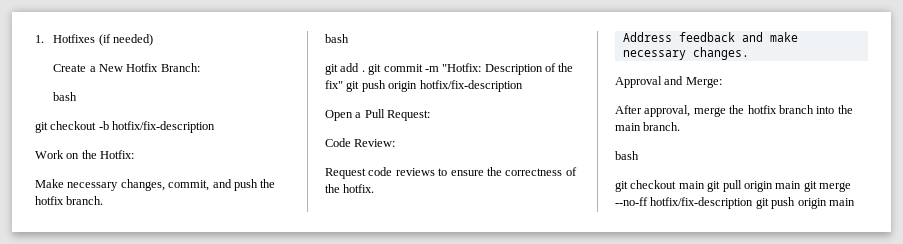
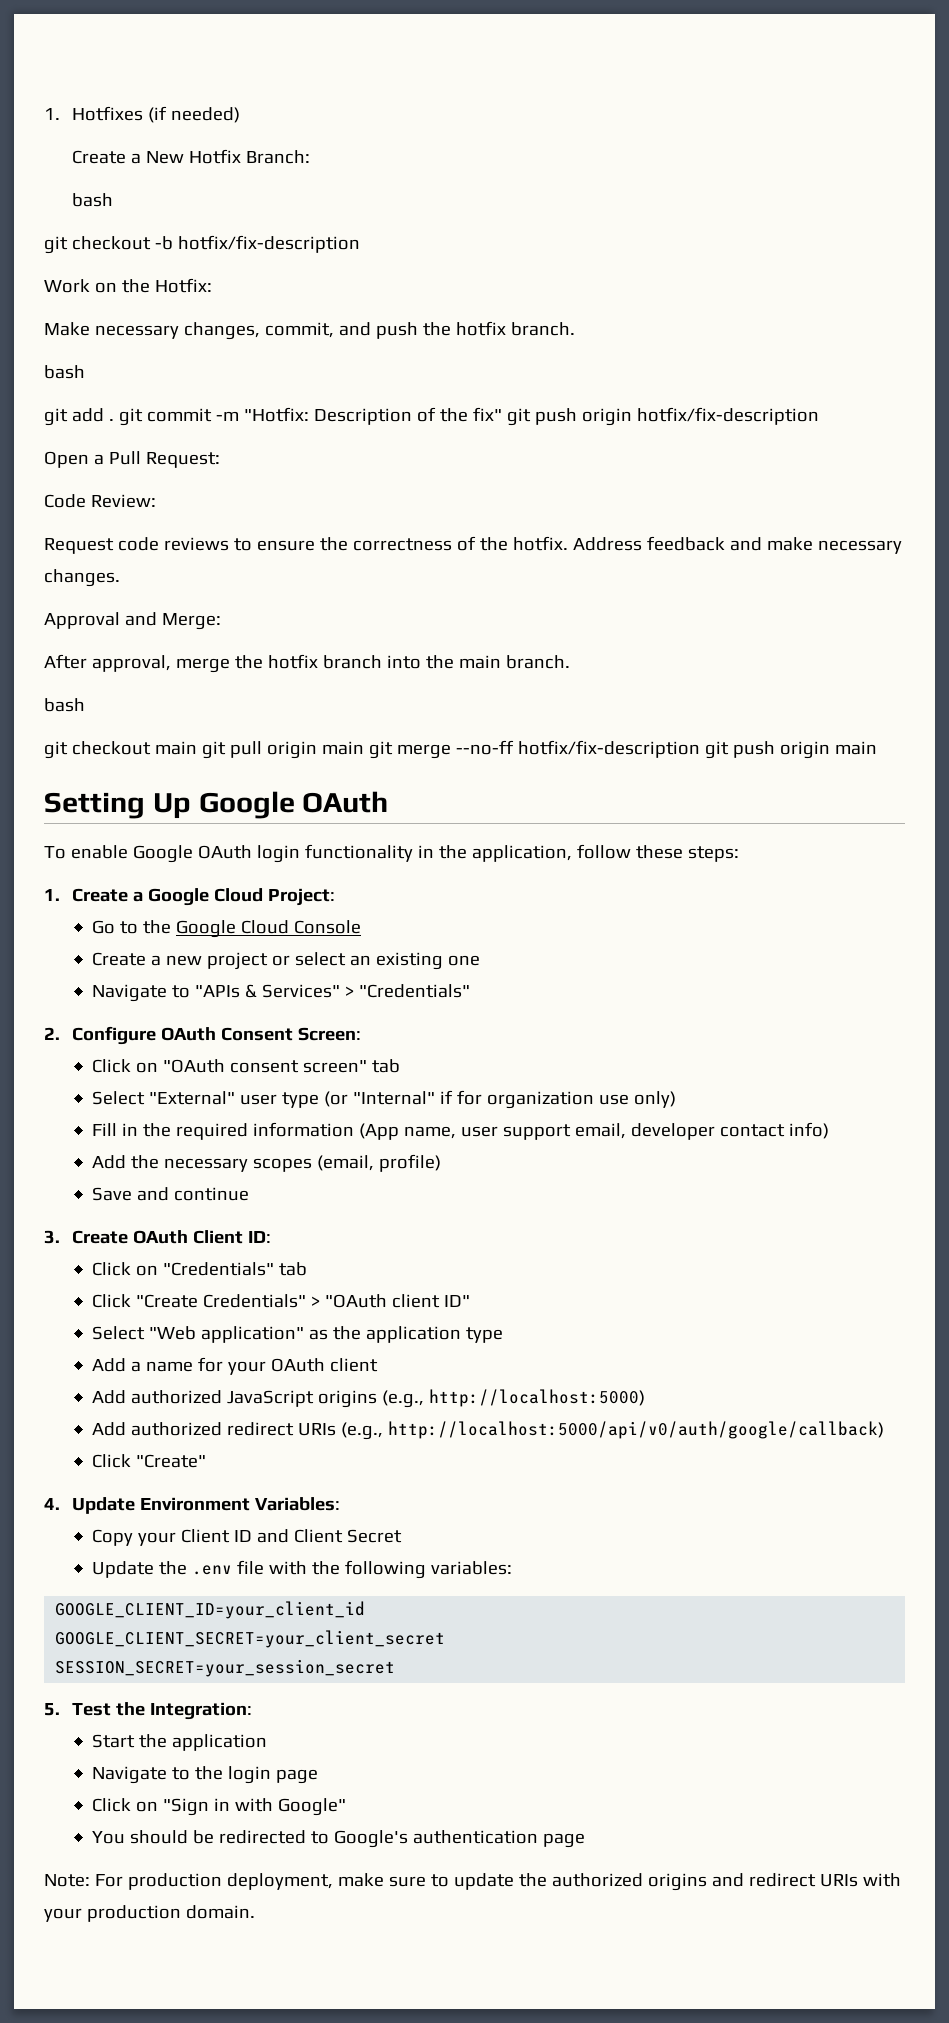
(375, 188) // -> (568, 543) none
(855, 202) none -> [44,791,389,819] [44,844,739,863] [44,888,335,906] [92,920,362,938] [92,952,481,970] [92,984,471,1002] [44,1026,361,1045] [92,1059,401,1073] [92,1090,677,1109] [92,1122,830,1140] [92,1154,442,1172] [92,1187,250,1201] [44,1230,271,1244] [92,1262,308,1276] [92,1294,471,1308] [92,1326,504,1343] [92,1357,379,1375] [92,1389,646,1408] [92,1421,885,1440] [92,1454,207,1468] [44,1497,340,1514] [92,1529,403,1546] [92,1560,513,1579] [55,1601,366,1619] [55,1630,446,1648] [55,1659,396,1677] [44,1702,252,1720] [92,1734,268,1751] [92,1766,319,1784] [92,1798,347,1816] [92,1830,586,1848] [44,1873,901,1891] [44,1905,255,1922] // Setting Up Google OAuth // To enable Google OAuth login functionality in the application, follow these steps: // 1. Create a Google Cloud Project: // Go to the Google Cloud Console // Create a new project or select an existing one // Navigate to "APIs & Services" > "Credentials" // 2. Configure OAuth Consent Screen: // Click on "OAuth consent screen" tab // Select "External" user type (or "Internal" if for organization use only) // Fill in the required information (App name, user support email, developer contact info) // Add the necessary scopes (email, profile) // Save and continue // 3. Create OAuth Client ID: // Click on "Credentials" tab // Click "Create Credentials" > "OAuth client ID" // Select "Web application" as the application type // Add a name for your OAuth client // Add authorized JavaScript origins (e.g., http://localhost:5000) // Add authorized redirect URIs (e.g., http://localhost:5000/api/v0/auth/google/callback) // Click "Create" // 4. Update Environment Variables: // Copy your Client ID and Client Secret // Update the .env file with the following variables: // GOOGLE_CLIENT_ID=your_client_id // GOOGLE_CLIENT_SECRET=your_client_secret // SESSION_SECRET=your_session_secret // 5. Test the Integration: // Start the application // Navigate to the login page // Click on "Sign in with Google" // You should be redirected to Google's authentication page // Note: For production deployment, make sure to update the authorized origins and redirect URIs with your production domain.

